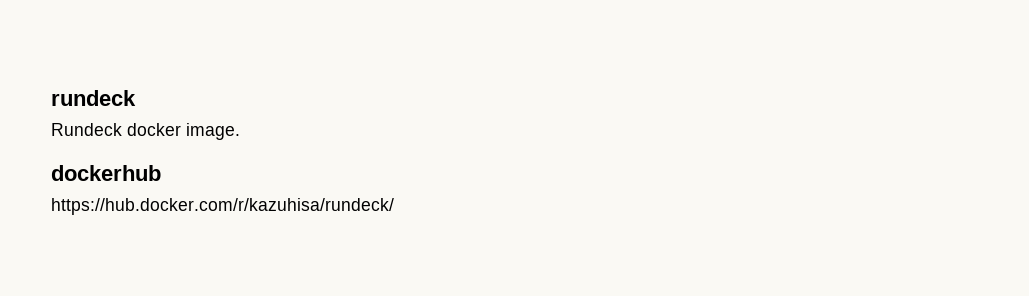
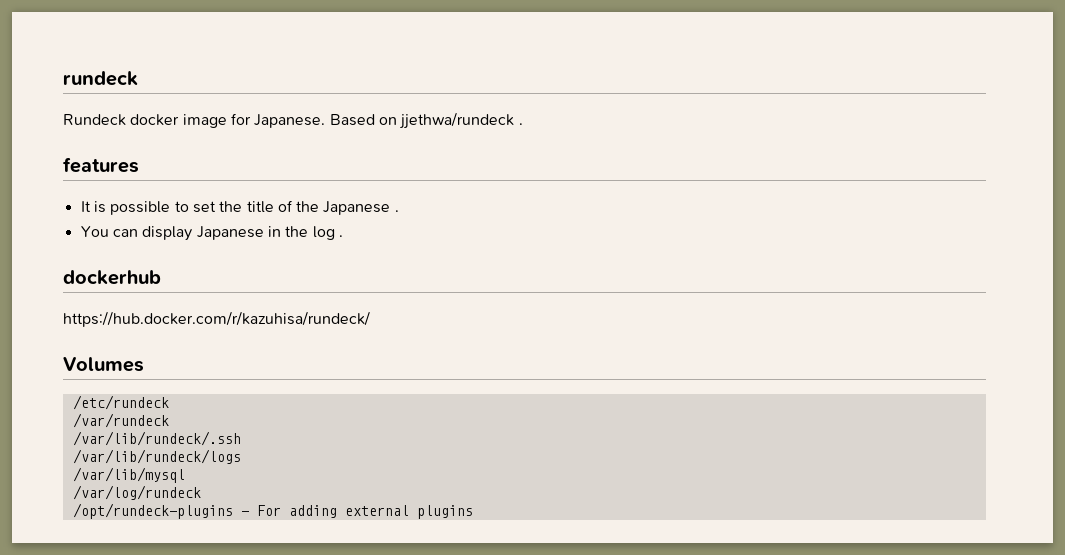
[186,123,240,140] [51,165,161,181] [51,198,394,215] image. // dockerhub // https://hub.docker.com/r/kazuhisa/rundeck/ -> [182,112,523,129] [63,157,139,173] [80,200,399,215] [80,226,343,241] [63,270,161,285] [63,311,370,327] [63,357,144,372] [72,395,169,410] [72,413,169,428] [72,431,241,446] [72,449,241,464] [72,467,185,483] [72,485,201,500] [72,503,473,519] image for Japanese. Based on jjethwa/rundeck . // features // It is possible to set the title of the Japanese . // You can display Japanese in the log . // dockerhub // https://hub.docker.com/r/kazuhisa/rundeck/ // Volumes // /etc/rundeck // /var/rundeck // /var/lib/rundeck/.ssh // /var/lib/rundeck/logs // /var/lib/mysql // /var/log/rundeck // /opt/rundeck-plugins - For adding external plugins

